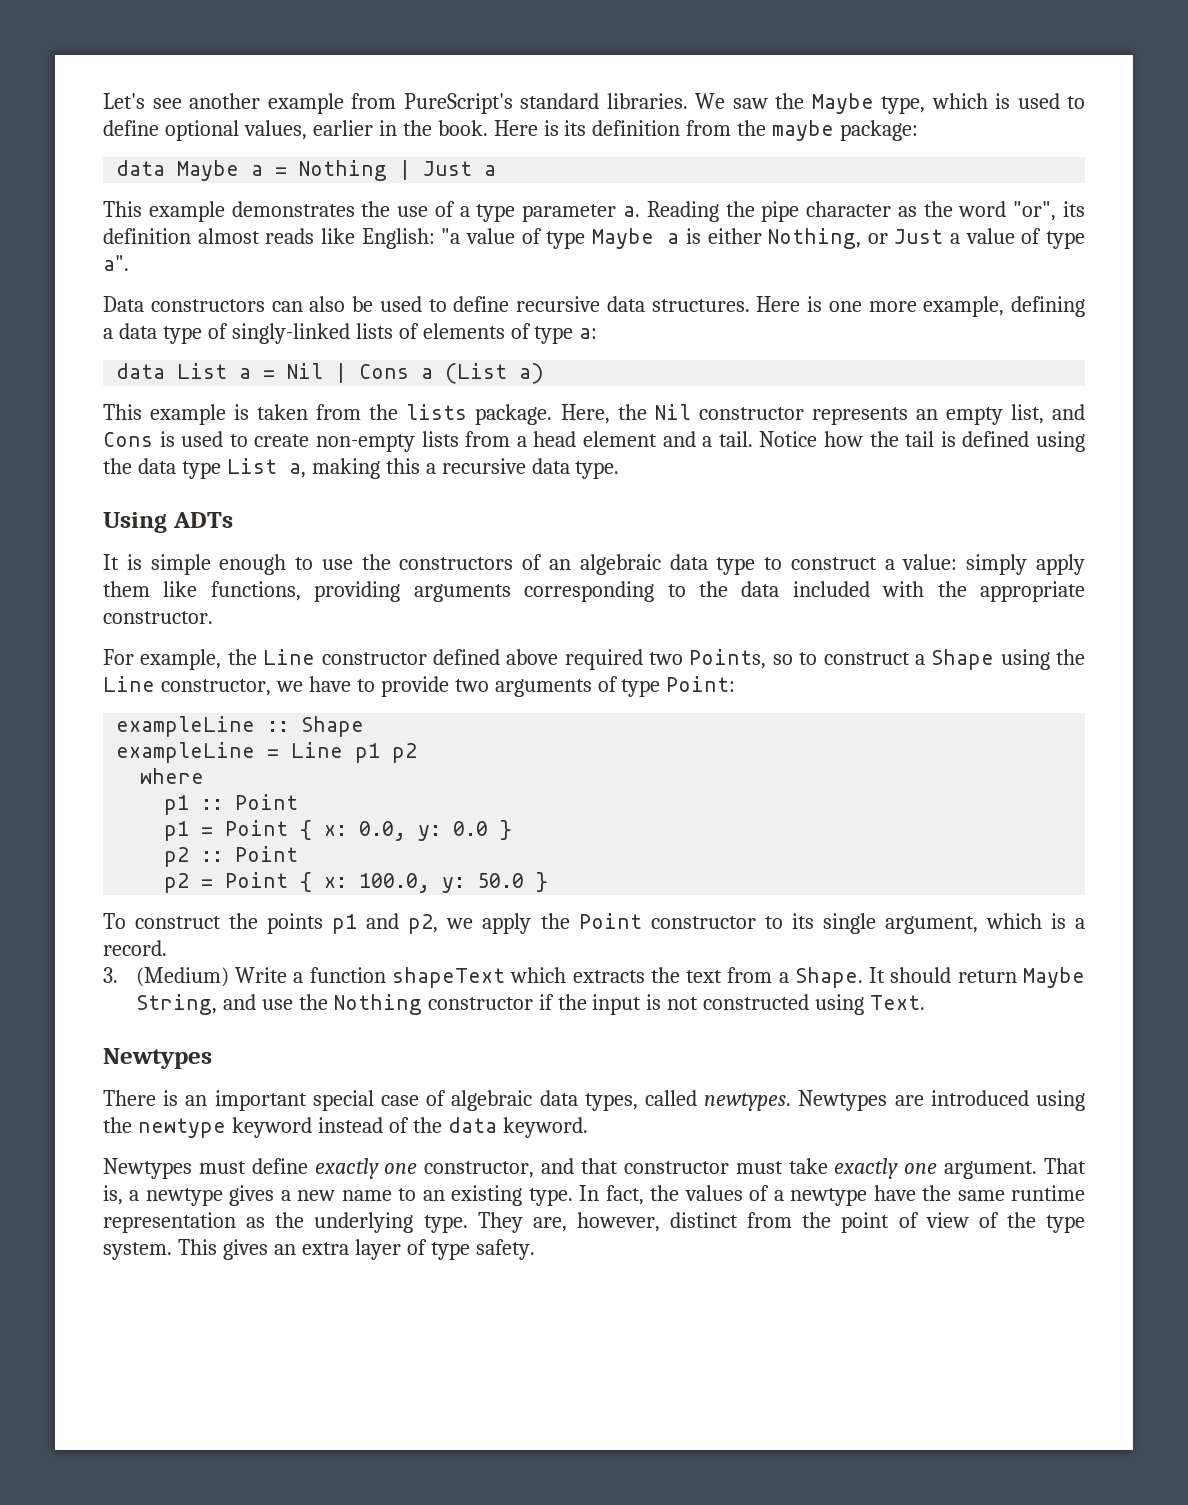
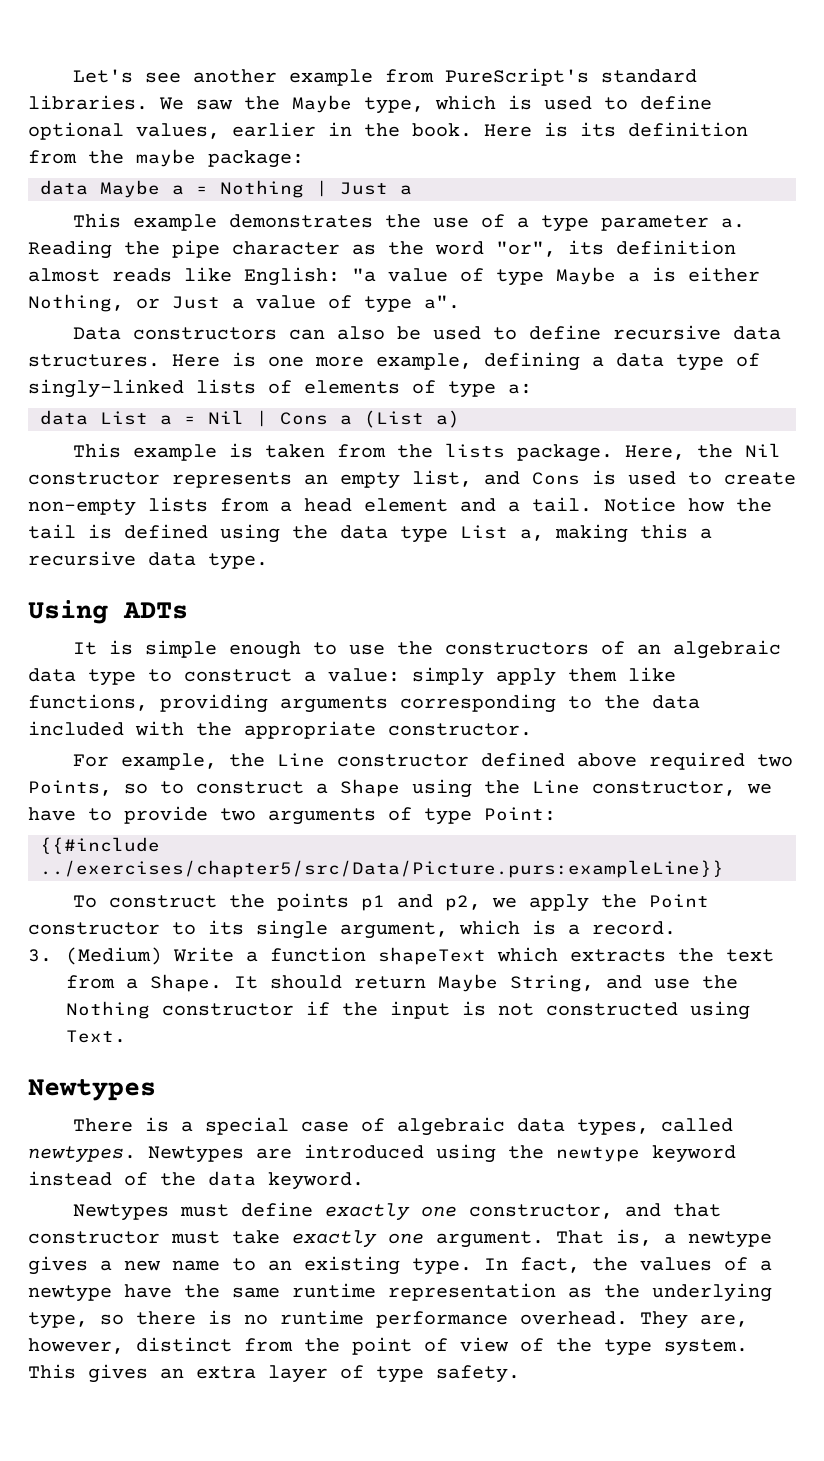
[116,716,365,737] [116,742,418,763] [140,768,205,784] [164,794,299,815] [164,820,513,841] [164,846,299,867] [164,872,549,893] exampleLine :: Shape // exampleLine = Line p1 p2 // where // p1 :: Point // p1 = Point { x: 0.0, y: 0.0 } // p2 :: Point // p2 = Point { x: 100.0, y: 50.0 } -> [40,837,160,854] [40,860,724,878] {{#include ../exercises/chapter5/src/Data/Picture.purs:exampleLine}}
[185,1090,307,1111] an important -> [181,1121,194,1132] a
[423,1215,468,1233] type. -> [28,1310,628,1329] type, so there is no runtime performance overhead.

